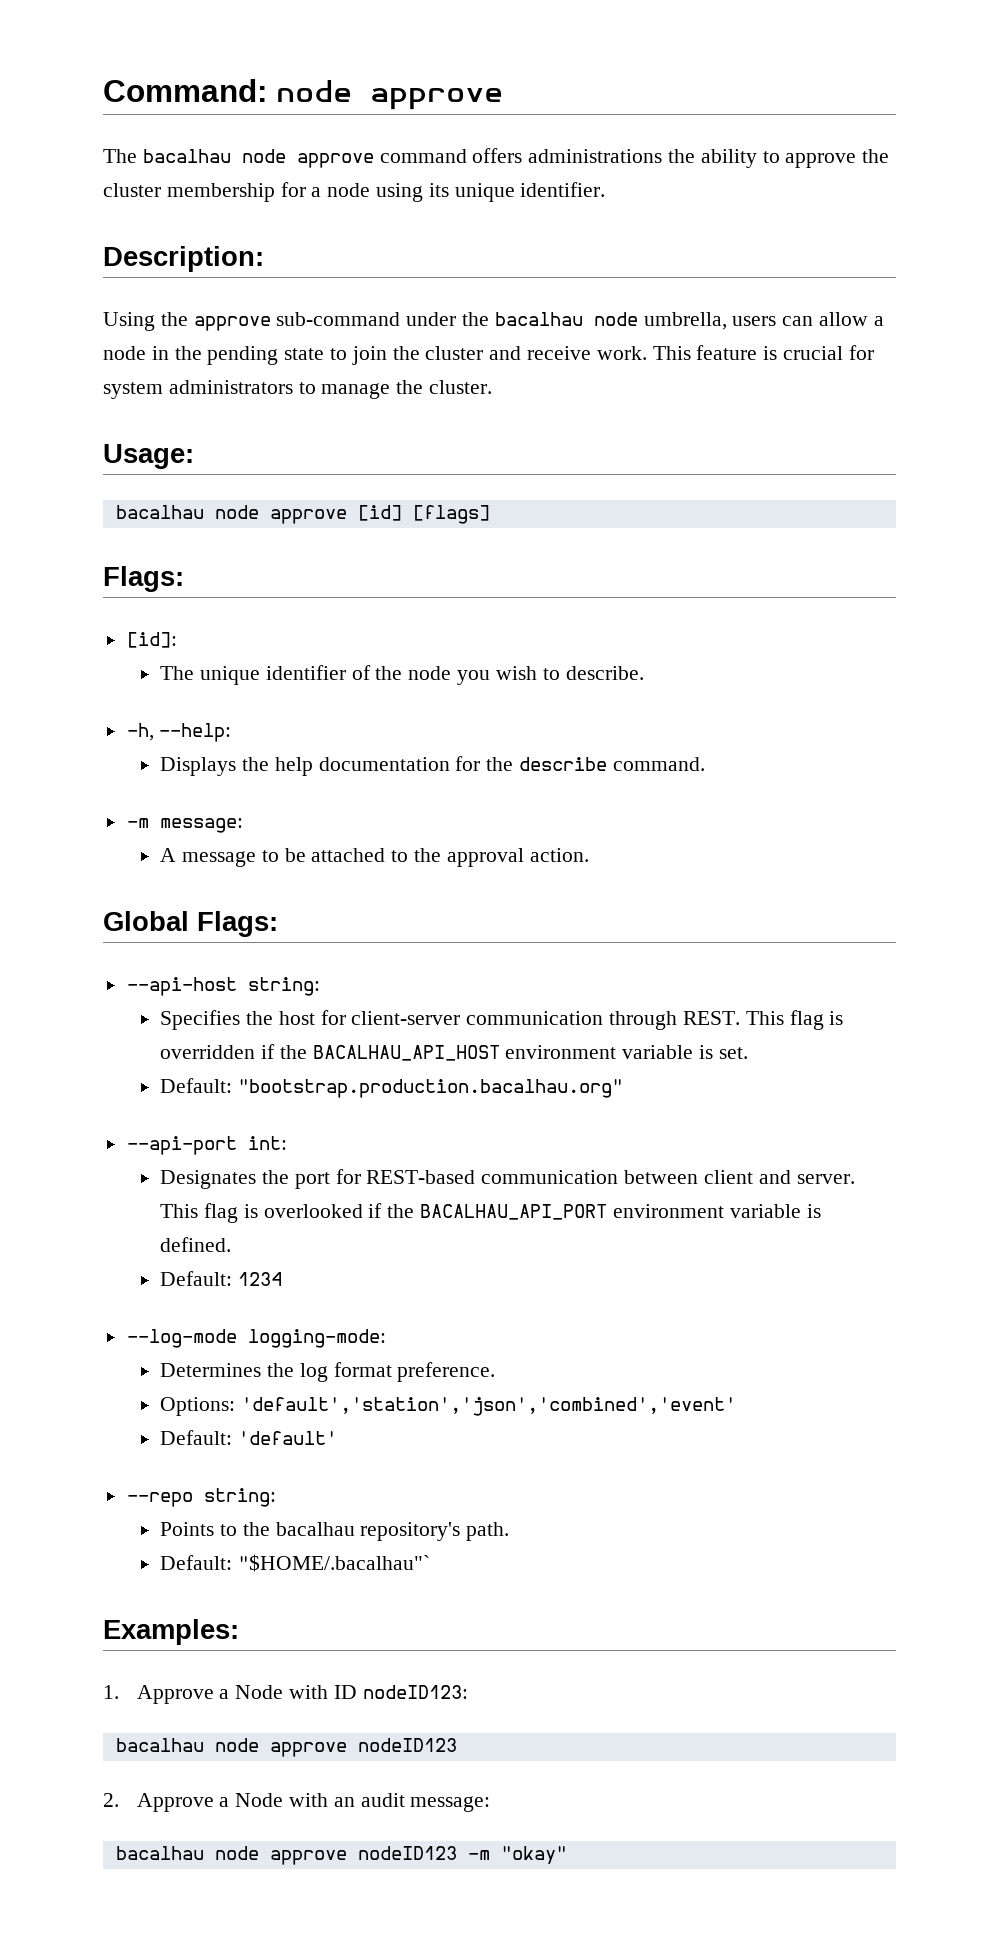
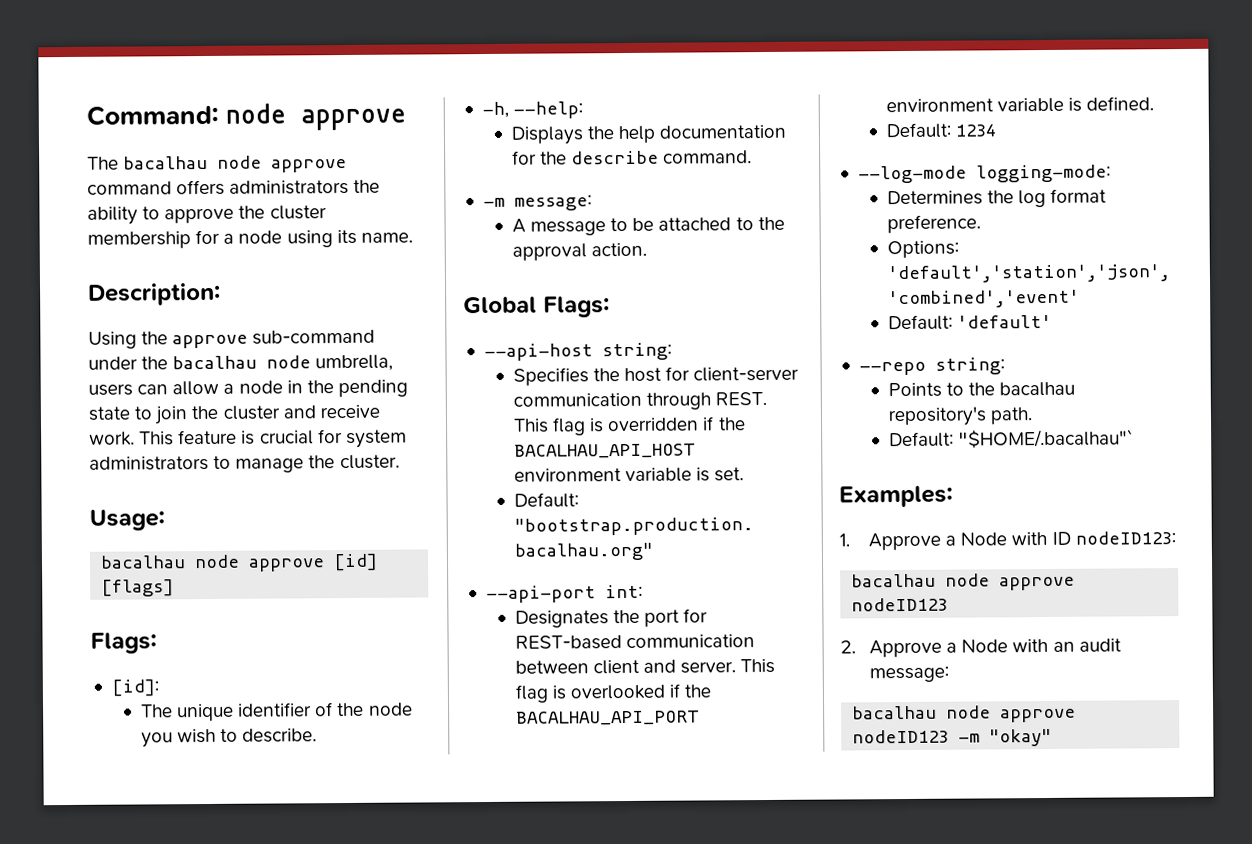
[528,149,663,163] administrations -> [229,179,350,195] administrators
[454,182,606,202] unique identifier. -> [360,232,413,243] name.

